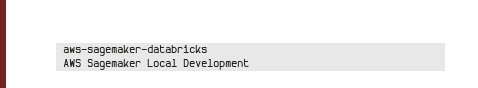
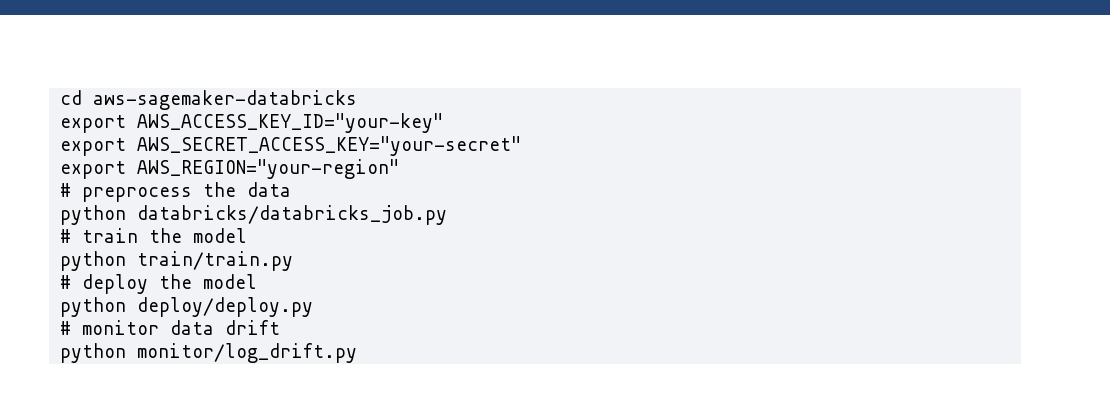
(62, 50) none -> [59,90,82,105] cd
[62,59,249,70] AWS Sagemaker Local Development -> [59,113,443,133] [59,136,521,156] [59,159,399,179] [59,182,291,202] [59,205,447,225] [59,228,247,243] [59,251,293,271] [59,274,257,294] [59,297,313,317] [59,320,280,335] [59,343,357,363] export AWS_ACCESS_KEY_ID="your-key" // export AWS_SECRET_ACCESS_KEY="your-secret" // export AWS_REGION="your-region" // # preprocess the data // python databricks/databricks_job.py // # train the model // python train/train.py // # deploy the model // python deploy/deploy.py // # monitor data drift // python monitor/log_drift.py

